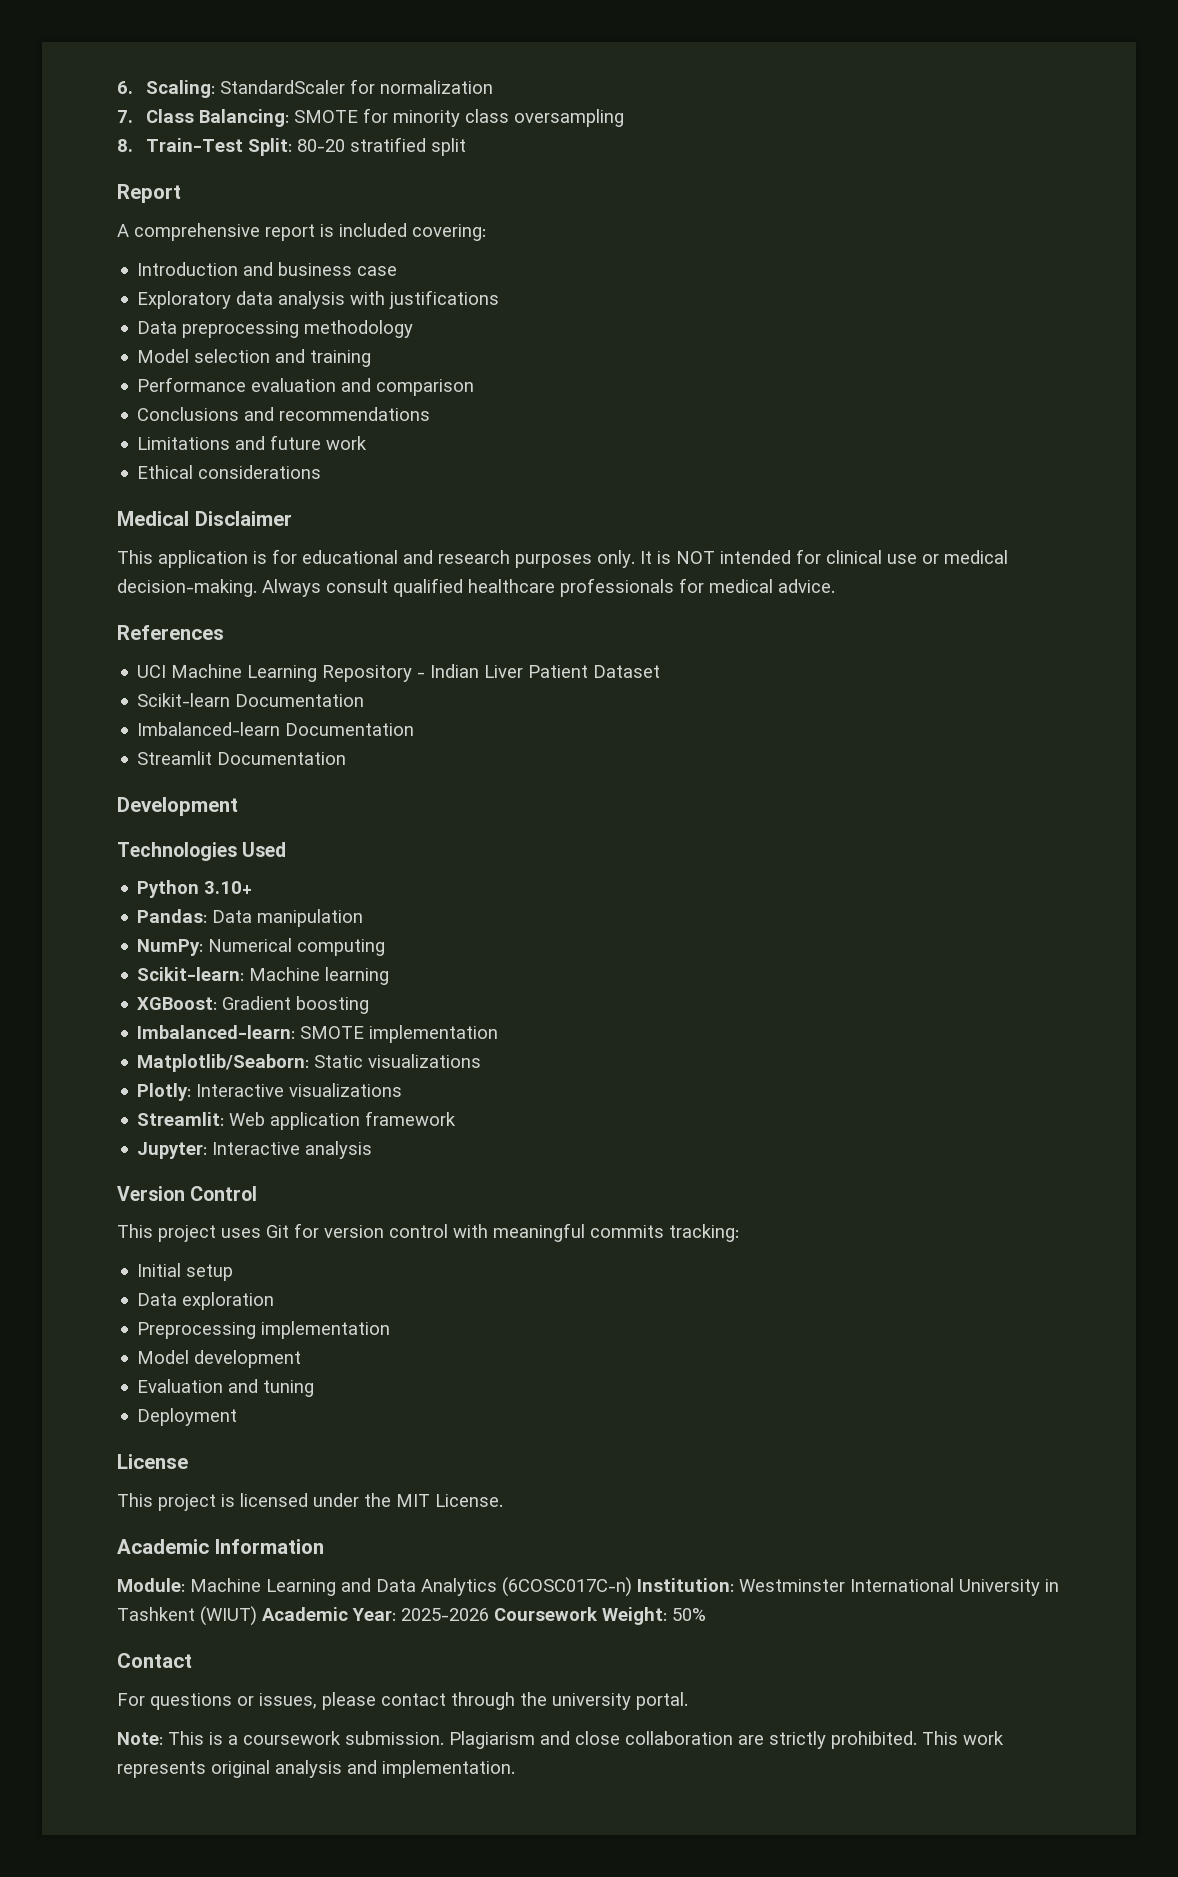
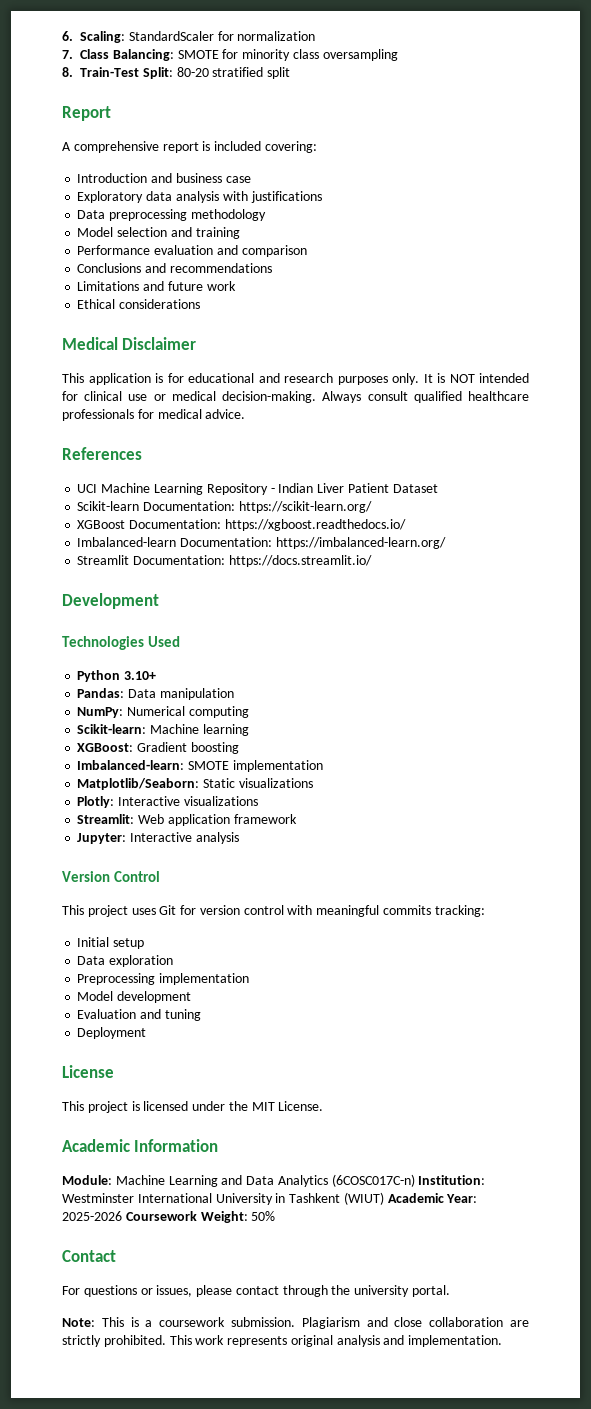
[235,694,365,707] Documentation -> [143,501,372,513] [77,519,406,531] Documentation: https://scikit-learn.org/ // XGBoost Documentation: https://xgboost.readthedocs.io/
[285,723,415,736] Documentation -> [180,537,446,549] Documentation: https://imbalanced-learn.org/
[217,752,347,765] Documentation -> [133,555,372,567] Documentation: https://docs.streamlit.io/

